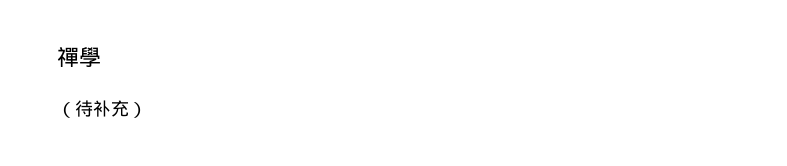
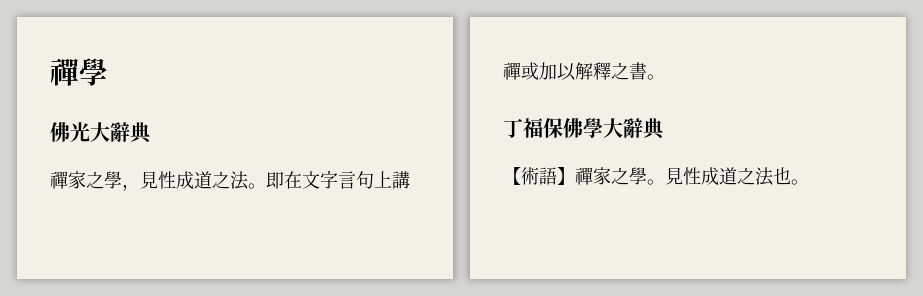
[57,100,147,118] （待补充） -> [50,122,153,144] [50,170,410,191] [503,62,665,81] [503,118,666,140] [503,167,809,186] 佛光大辭典 // 禪家之學，見性成道之法。即在文字言句上講禪或加以解釋之書。 // 丁福保佛學大辭典 // 【術語】禪家之學。見性成道之法也。

